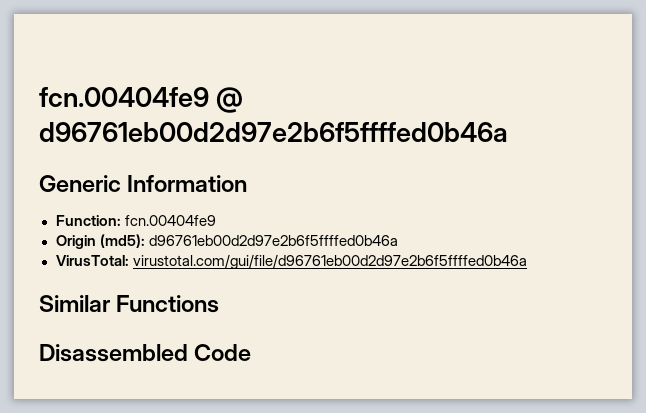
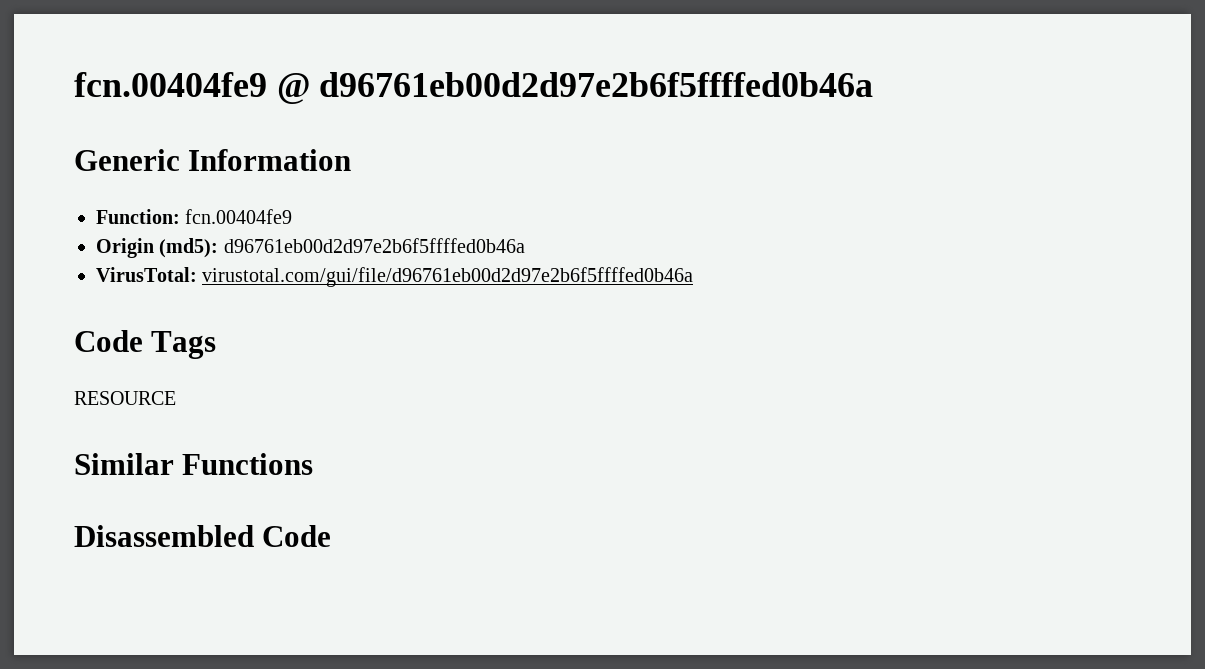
(527, 261) none -> [74,330,217,359] [74,391,176,405] // Code Tags // RESOURCE

